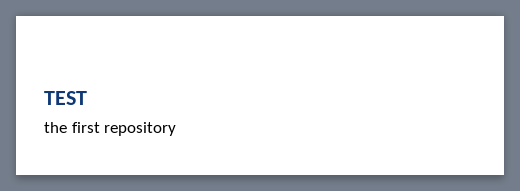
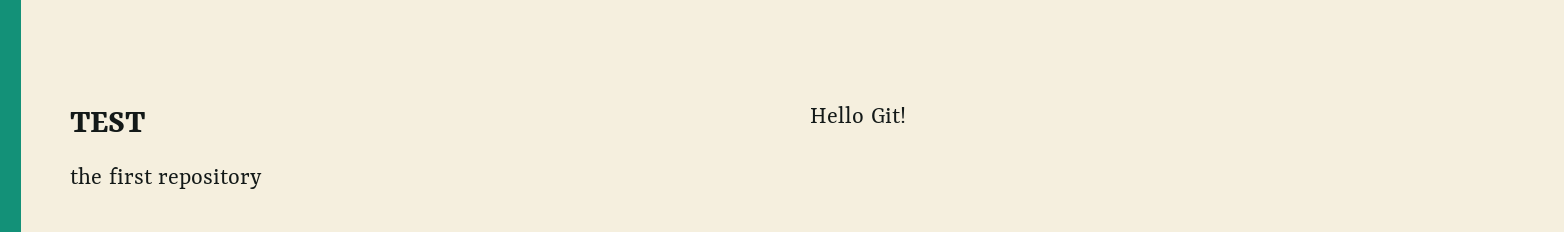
(177, 129) none -> [810,106,906,123] // Hello Git!

